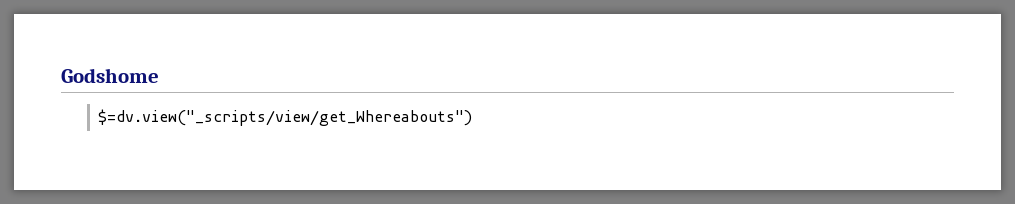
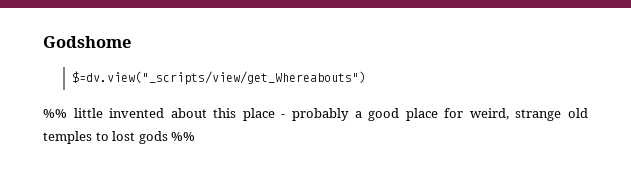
(473, 117) none -> [43,108,588,121] [43,131,196,144] // %% little invented about this place - probably a good place for weird, strange old temples to lost gods %%

